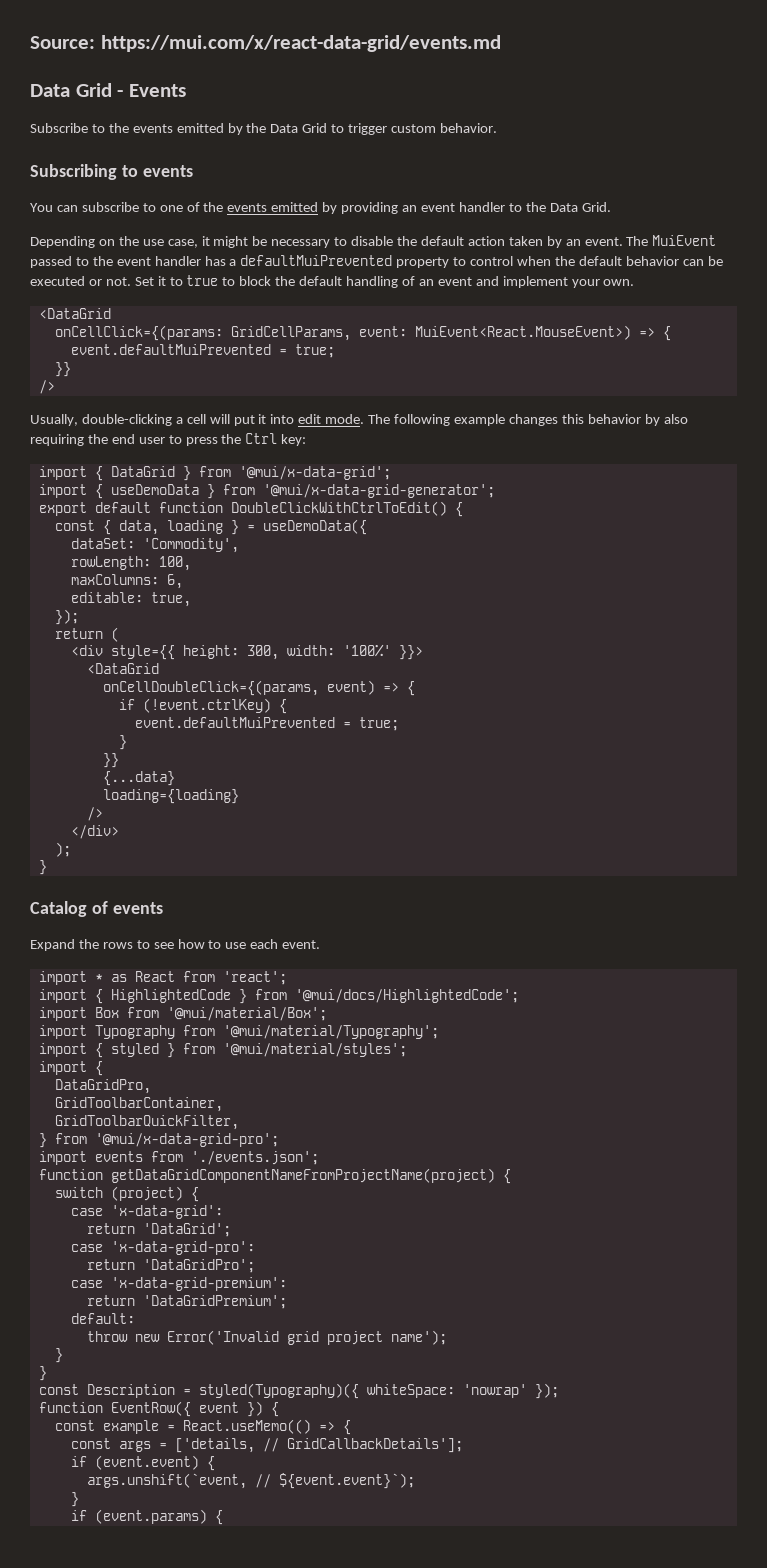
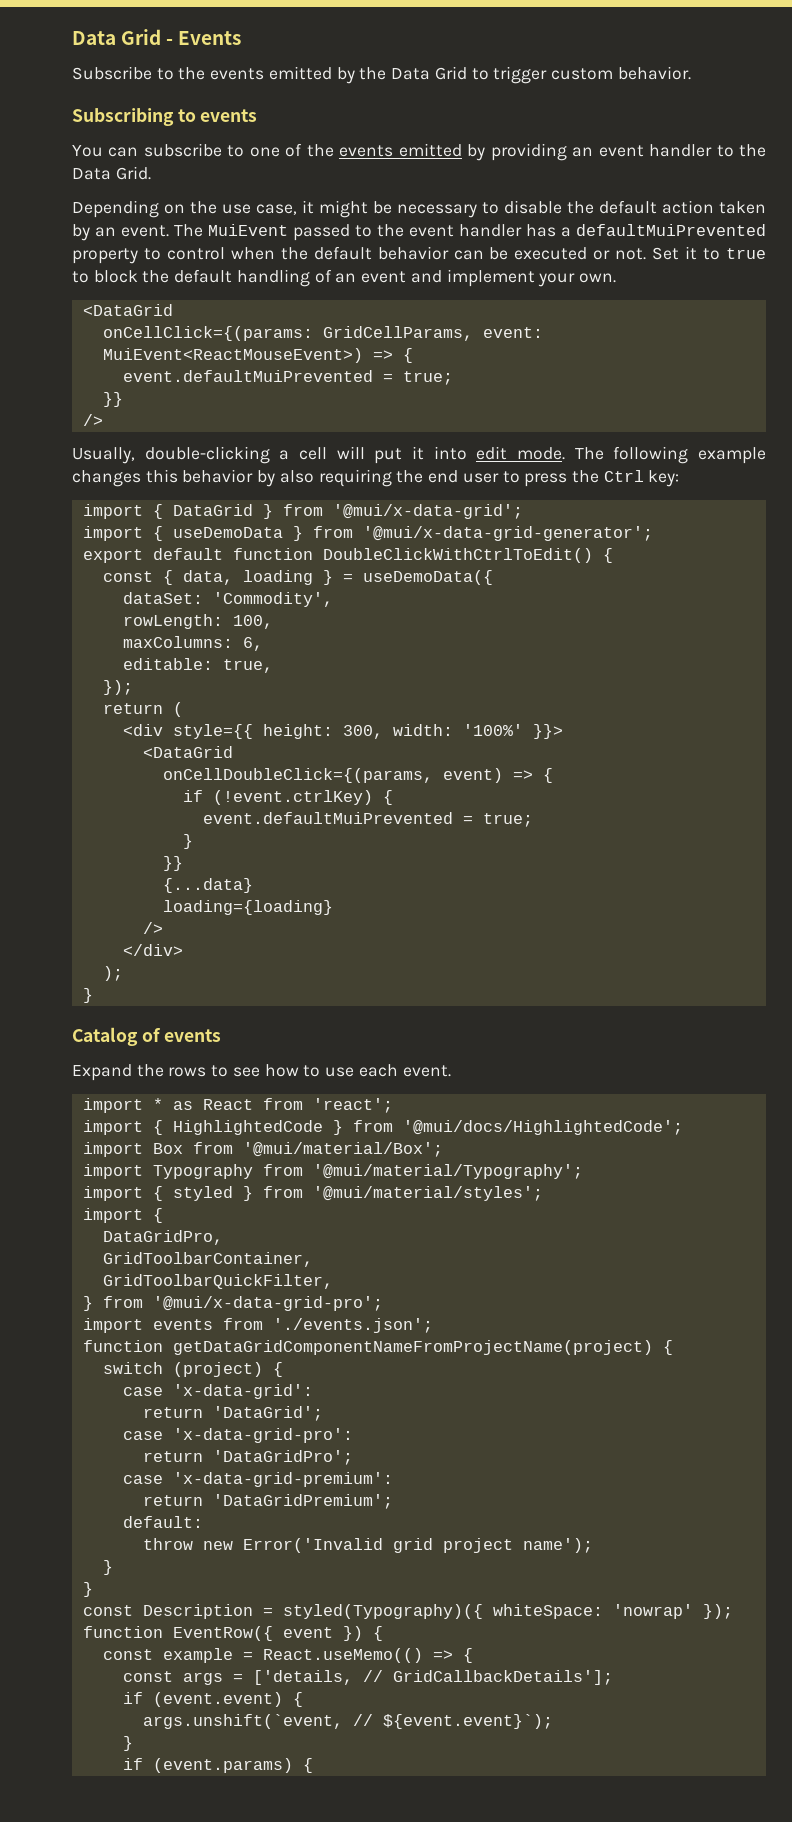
[30,35,501,52] Source: https://mui.com/x/react-data-grid/events.md // -> (72, 38) none
[414,325,631,340] MuiEvent<React.MouseEvent>) -> [102,348,363,363] MuiEvent<ReactMouseEvent>)

